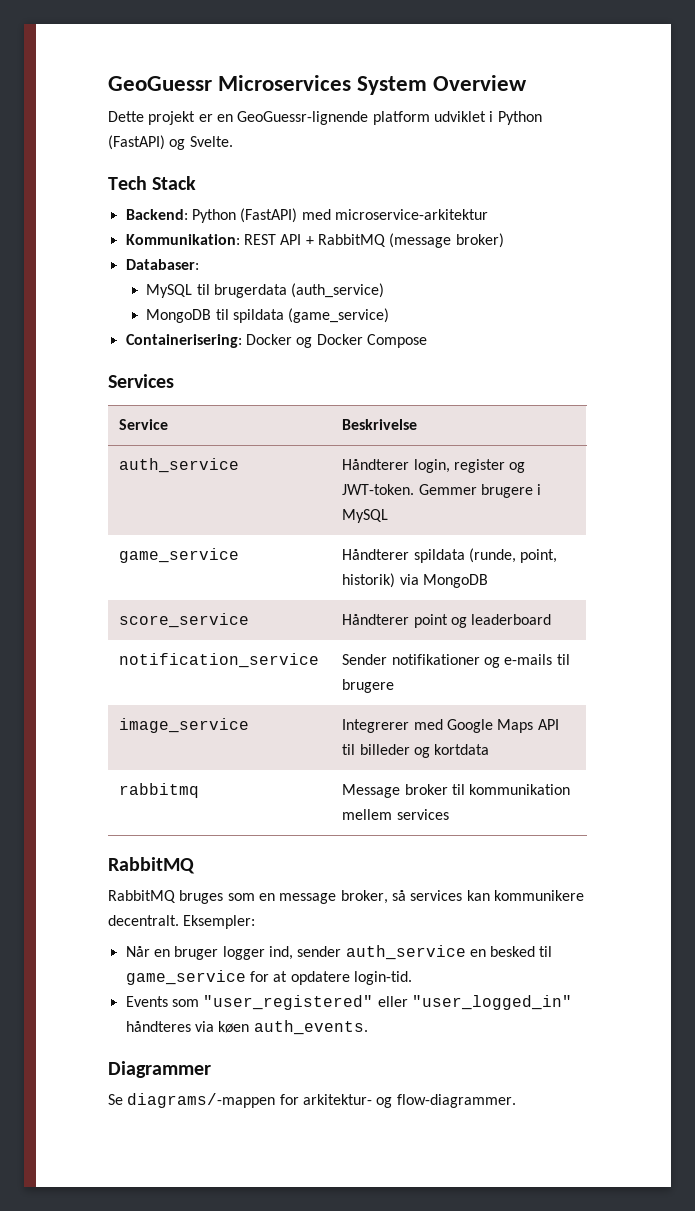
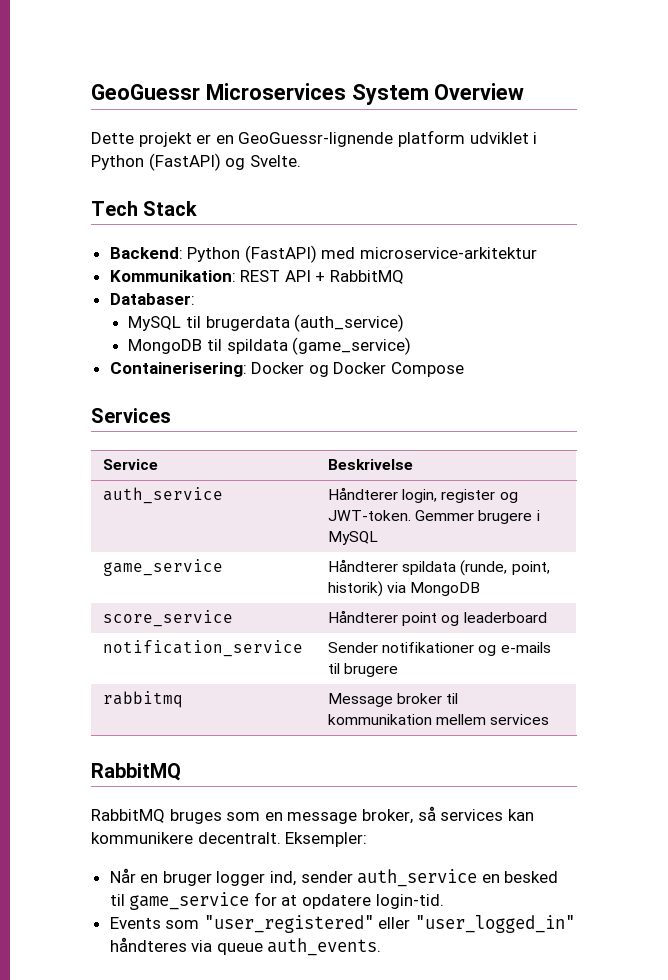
[389,233,504,248] (message broker) -> (405, 277) none
[119,718,250,733] [342,719,559,733] [342,744,490,758] // image_service | Integrerer med Google Maps API til billeder og kortdata -> (399, 670) none
[218,1021,250,1033] køen -> [216,943,263,955] queue
[108,1061,211,1078] [108,1093,516,1108] // Diagrammer // Se diagrams/-mappen for arkitektur- og flow-diagrammer. -> (382, 947) none

